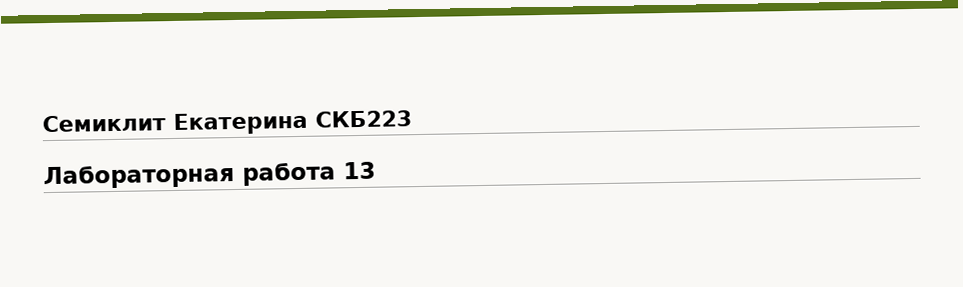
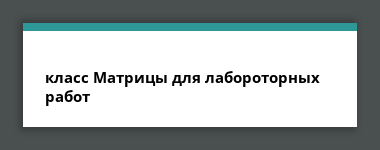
[42,110,412,135] [43,161,376,190] Семиклит Екатерина СКБ223 // Лабораторная работа 13 -> [45,71,320,87] [45,90,90,106] класс Матрицы для лабороторных работ

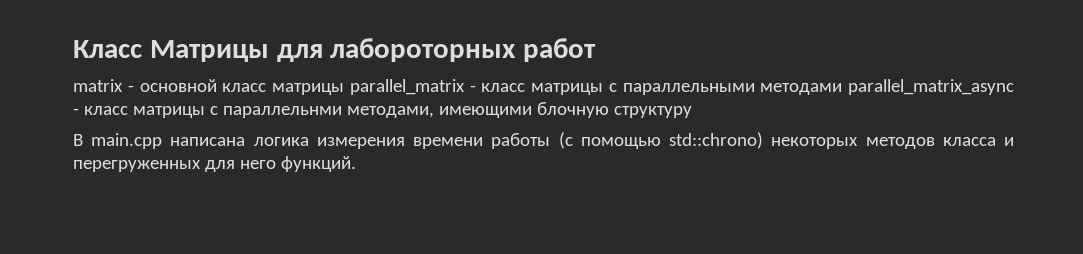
[45,75,89,83] класс -> [73,40,142,58] Класс
(90, 98) none -> [73,79,1014,95] [73,102,692,118] [73,132,1015,149] [73,156,356,172] // matrix - основной класс матрицы parallel_matrix - класс матрицы с параллельными методами parallel_matrix_async - класс матрицы с параллельнми методами, имеющими блочную структуру // В main.cpp написана логика измерения времени работы (c помощью std::chrono) некоторых методов класса и перегруженных для него функций.

